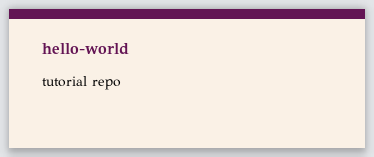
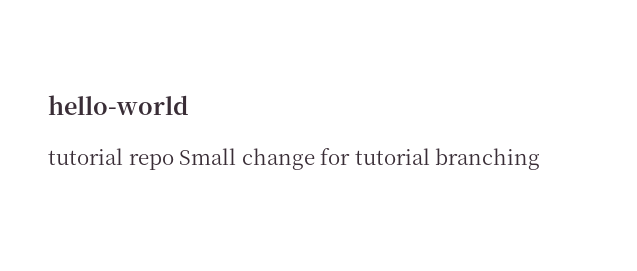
(121, 84) none -> [179,148,541,170] Small change for tutorial branching

